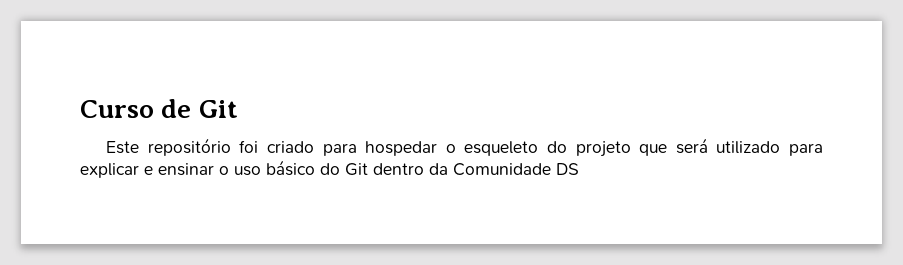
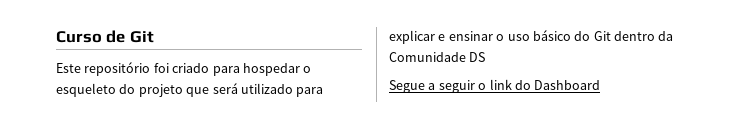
(579, 169) none -> [389,79,601,93] // Segue a seguir o link do Dashboard

